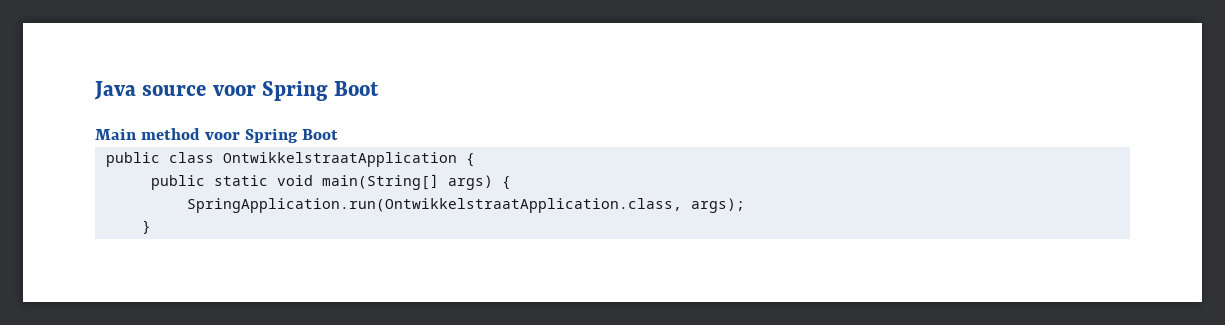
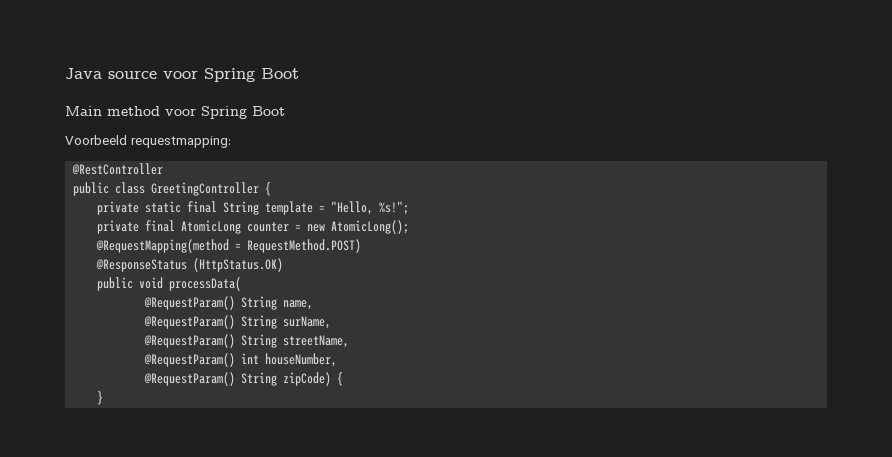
(338, 134) none -> [65,135,231,148] [72,163,164,175] // Voorbeeld requestmapping: // @RestController
[223,152,476,167] [151,174,512,190] [187,198,746,213] OntwikkelstraatApplication { // public static void main(String[] args) { // SpringApplication.run(OntwikkelstraatApplication.class, args); -> [151,182,272,196] [97,201,410,215] [97,220,410,234] [96,239,362,253] [96,258,284,272] [97,277,242,291] [144,296,314,310] [144,315,332,329] [144,334,350,348] [144,353,338,367] [144,372,344,386] GreetingController { // private static final String template = "Hello, %s!"; // private final AtomicLong counter = new AtomicLong(); // @RequestMapping(method = RequestMethod.POST) // @ResponseStatus (HttpStatus.OK) // public void processData( // @RequestParam() String name, // @RequestParam() String surName, // @RequestParam() String streetName, // @RequestParam() int houseNumber, // @RequestParam() String zipCode) {

